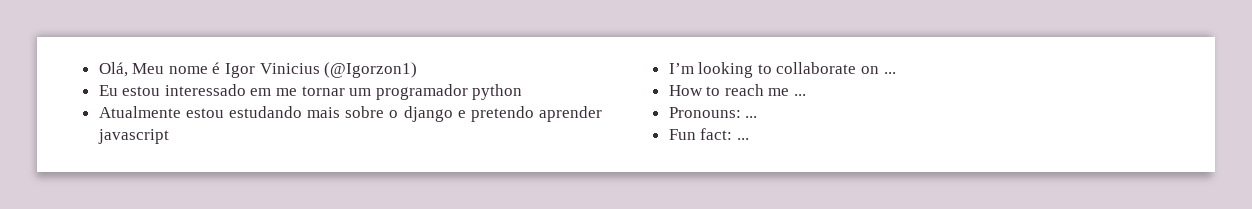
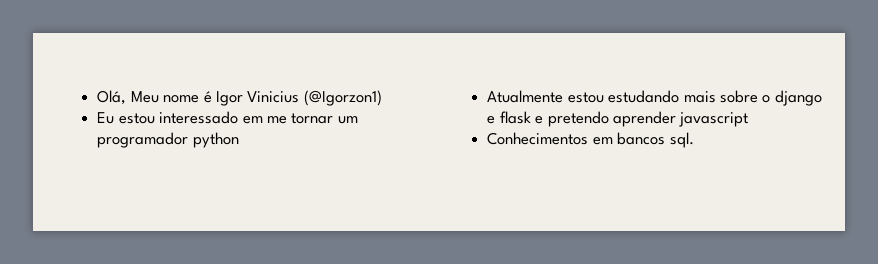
(466, 114) none -> [499,111,544,124] flask e
[668,62,896,78] [668,84,807,96] [668,107,758,118] [668,128,749,140] I’m looking to collaborate on ... // How to reach me ... // Pronouns: ... // Fun fact: ... -> [487,132,694,148] Conhecimentos em bancos sql.

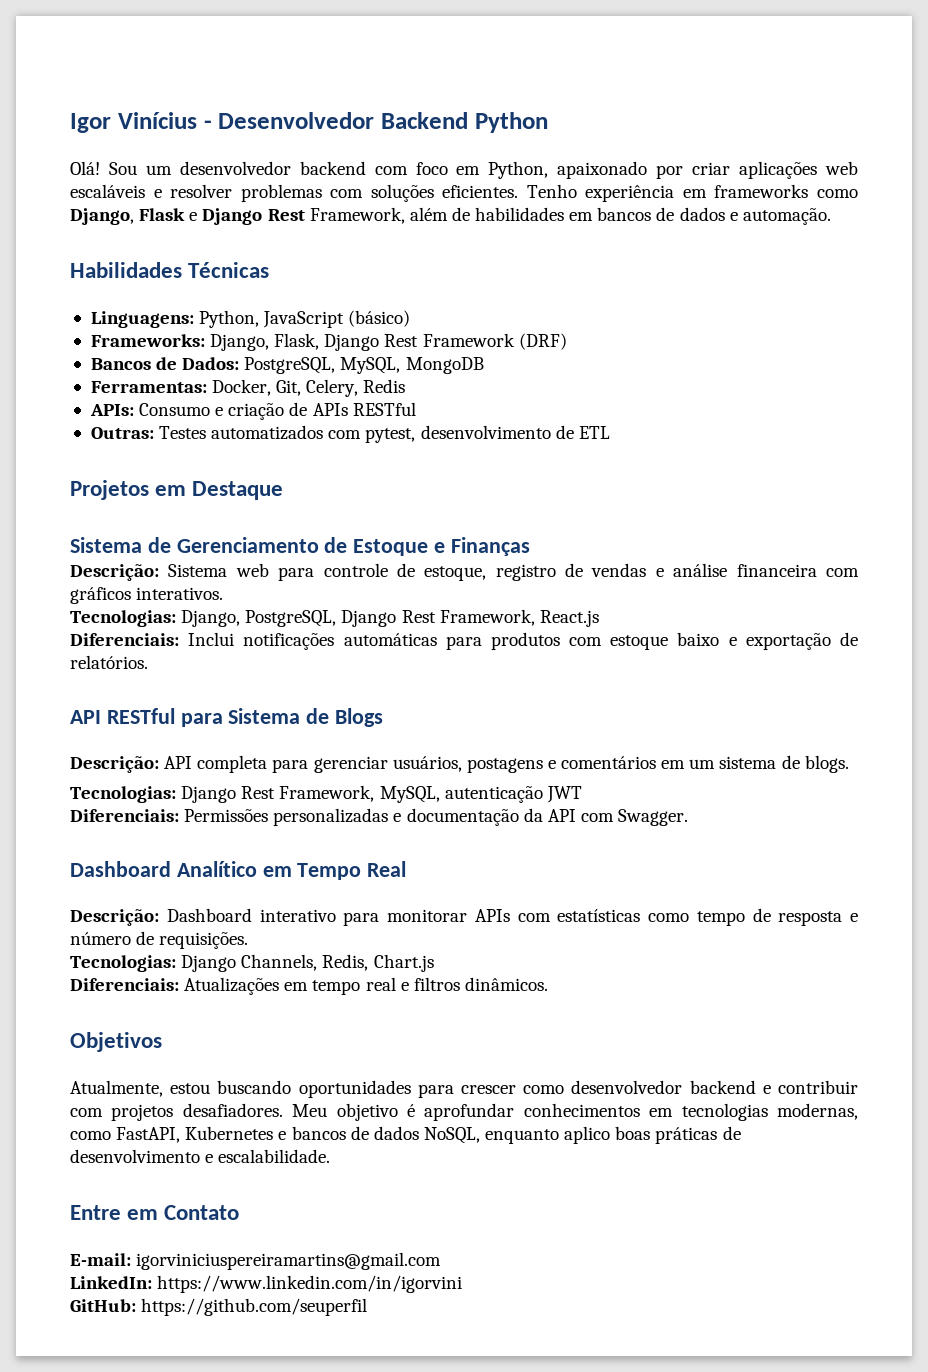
[97,90,382,106] [97,111,358,124] [97,132,239,148] [487,90,822,106] [487,111,749,127] [487,132,694,148] Olá, Meu nome é Igor Vinicius (@Igorzon1) // Eu estou interessado em me tornar um programador python // Atualmente estou estudando mais sobre o django e flask e pretendo aprender javascript // Conhecimentos em bancos sql. -> [70,112,548,133] [70,161,858,179] [70,184,858,202] [70,207,831,225] [70,262,270,278] [90,310,411,328] [90,333,567,351] [90,357,484,374] [90,379,406,397] [89,402,416,420] [90,425,610,443] [70,480,284,500] [70,537,530,556] [70,563,859,581] [70,587,224,604] [70,609,599,627] [70,632,859,650] [70,655,148,669] [70,708,384,727] [70,755,849,773] [70,785,582,803] [70,808,689,826] [70,861,407,880] [70,908,858,926] [70,931,249,949] [70,954,434,972] [70,977,548,995] [70,1032,162,1052] [70,1080,859,1098] [70,1103,858,1121] [70,1126,741,1144] [70,1149,331,1163] [70,1205,240,1220] [70,1252,442,1270] [70,1275,463,1293] [70,1298,368,1316] Igor Vinícius - Desenvolvedor Backend Python // Olá! Sou um desenvolvedor backend com foco em Python, apaixonado por criar aplicações web escaláveis e resolver problemas com soluções eficientes. Tenho experiência em frameworks como Django, Flask e Django Rest Framework, além de habilidades em bancos de dados e automação. // Habilidades Técnicas // Linguagens: Python, JavaScript (básico) // Frameworks: Django, Flask, Django Rest Framework (DRF) // Bancos de Dados: PostgreSQL, MySQL, MongoDB // Ferramentas: Docker, Git, Celery, Redis // APIs: Consumo e criação de APIs RESTful // Outras: Testes automatizados com pytest, desenvolvimento de ETL // Projetos em Destaque // Sistema de Gerenciamento de Estoque e Finanças // Descrição: Sistema web para controle de estoque, registro de vendas e análise financeira com gráficos interativos. // Tecnologias: Django, PostgreSQL, Django Rest Framework, React.js // Diferenciais: Inclui notificações automáticas para produtos com estoque baixo e exportação de relatórios. // API RESTful para Sistema de Blogs // Descrição: API completa para gerenciar usuários, postagens e comentários em um sistema de blogs. // Tecnologias: Django Rest Framework, MySQL, autenticação JWT // Diferenciais: Permissões personalizadas e documentação da API com Swagger. // Dashboard Analítico em Tempo Real // Descrição: Dashboard interativo para monitorar APIs com estatísticas como tempo de resposta e número de requisições. // Tecnologias: Django Channels, Redis, Chart.js // Diferenciais: Atualizações em tempo real e filtros dinâmicos. // Objetivos // Atualmente, estou buscando oportunidades para crescer como desenvolvedor backend e contribuir com projetos desafiadores. Meu objetivo é aprofundar conhecimentos em tecnologias modernas, como FastAPI, Kubernetes e bancos de dados NoSQL, enquanto aplico boas práticas de desenvolvimento e escalabilidade. // Entre em Contato // E-mail: igorviniciuspereiramartins@gmail.com // LinkedIn: https://www.linkedin.com/in/igorvini // GitHub: https://github.com/seuperfil

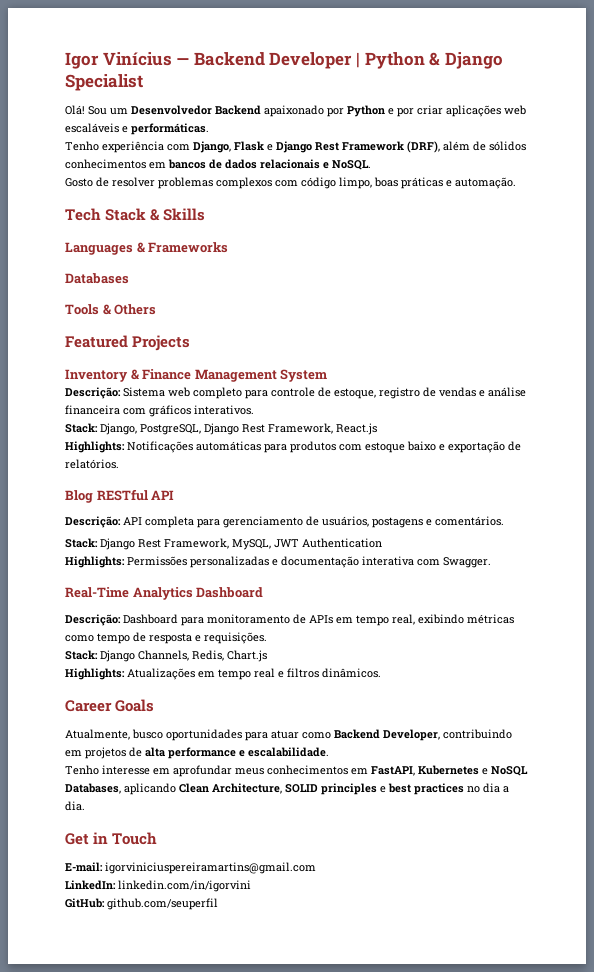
[203,112,548,133] [70,161,648,179] - Desenvolvedor Backend Python // Olá! Sou um desenvolvedor backend com foco em Python, apaixonado -> [176,52,503,69] [65,74,143,91] [65,105,394,117] — Backend Developer | Python & Django Specialist // Olá! Sou um Desenvolvedor Backend apaixonado por Python e
[170,184,858,202] resolver problemas com soluções eficientes. Tenho experiência em frameworks como -> [131,123,209,135] [65,141,190,153] performáticas. // Tenho experiência com
[309,207,831,225] [70,262,270,278] [90,310,411,328] [90,333,567,351] [90,357,484,374] [90,379,406,397] [89,402,416,420] [90,425,610,443] [70,480,284,500] [70,537,530,556] Framework, além de habilidades em bancos de dados e automação. // Habilidades Técnicas // Linguagens: Python, JavaScript (básico) // Frameworks: Django, Flask, Django Rest Framework (DRF) // Bancos de Dados: PostgreSQL, MySQL, MongoDB // Ferramentas: Docker, Git, Celery, Redis // APIs: Consumo e criação de APIs RESTful // Outras: Testes automatizados com pytest, desenvolvimento de ETL // Projetos em Destaque // Sistema de Gerenciamento de Estoque e Finanças -> [342,141,526,153] [65,159,371,170] [65,177,516,189] [65,208,206,221] [65,242,229,255] [65,273,129,284] [65,304,157,315] [65,335,191,351] [65,369,328,382] Framework (DRF), além de sólidos conhecimentos em bancos de dados relacionais e NoSQL. // Gosto de resolver problemas complexos com código limpo, boas práticas e automação. // Tech Stack & Skills // Languages & Frameworks // Databases // Tools & Others // Featured Projects // Inventory & Finance Management System
(269, 570) none -> [193,387,242,399] completo
[70,610,176,627] Tecnologias: -> [65,423,98,433] Stack:
[70,632,335,650] Diferenciais: Inclui notificações -> [65,441,193,453] Highlights: Notificações
[70,708,384,727] API RESTful para Sistema de Blogs -> [65,489,175,503] Blog RESTful API
[313,756,388,773] gerenciar -> [223,516,319,528] gerenciamento de
[561,755,849,773] [70,786,176,803] comentários em um sistema de blogs. // Tecnologias: -> [435,516,504,526] [65,538,98,548] comentários. // Stack:
[444,786,543,803] autenticação -> (271, 544) none
[70,809,179,822] // Diferenciais: -> [302,538,382,548] [65,556,125,568] Authentication // Highlights:
[523,808,576,822] da API -> [362,556,414,566] interativa
[70,861,407,880] [70,908,641,926] Dashboard Analítico em Tempo Real // Descrição: Dashboard interativo para monitorar APIs com estatísticas -> [65,587,264,600] [65,614,514,626] Real-Time Analytics Dashboard // Descrição: Dashboard para monitoramento de APIs em tempo real, exibindo métricas
[70,931,155,945] número de -> (201, 638) none
[70,955,176,972] Tecnologias: -> [65,650,98,660] Stack:
[70,978,179,991] Diferenciais: -> [65,668,125,680] Highlights:
[70,1032,162,1052] Objetivos -> [65,699,155,712] Career Goals
[170,1080,859,1098] [70,1103,858,1121] [70,1126,741,1144] [70,1149,331,1163] [70,1205,240,1220] estou buscando oportunidades para crescer como desenvolvedor backend e contribuir com projetos desafiadores. Meu objetivo é aprofundar conhecimentos em tecnologias modernas, como FastAPI, Kubernetes e bancos de dados NoSQL, enquanto aplico boas práticas de desenvolvimento e escalabilidade. // Entre em Contato -> [132,729,512,741] [65,747,329,759] [65,765,528,777] [65,783,509,795] [65,801,85,811] [65,832,158,845] busco oportunidades para atuar como Backend Developer, contribuindo em projetos de alta performance e escalabilidade. // Tenho interesse em aprofundar meus conhecimentos em FastAPI, Kubernetes e NoSQL Databases, aplicando Clean Architecture, SOLID principles e best practices no dia a dia. // Get in Touch
[157,1275,463,1293] https://www.linkedin.com/in/igorvini -> [118,880,251,892] linkedin.com/in/igorvini
[141,1298,368,1316] https://github.com/seuperfil -> [107,898,218,910] github.com/seuperfil

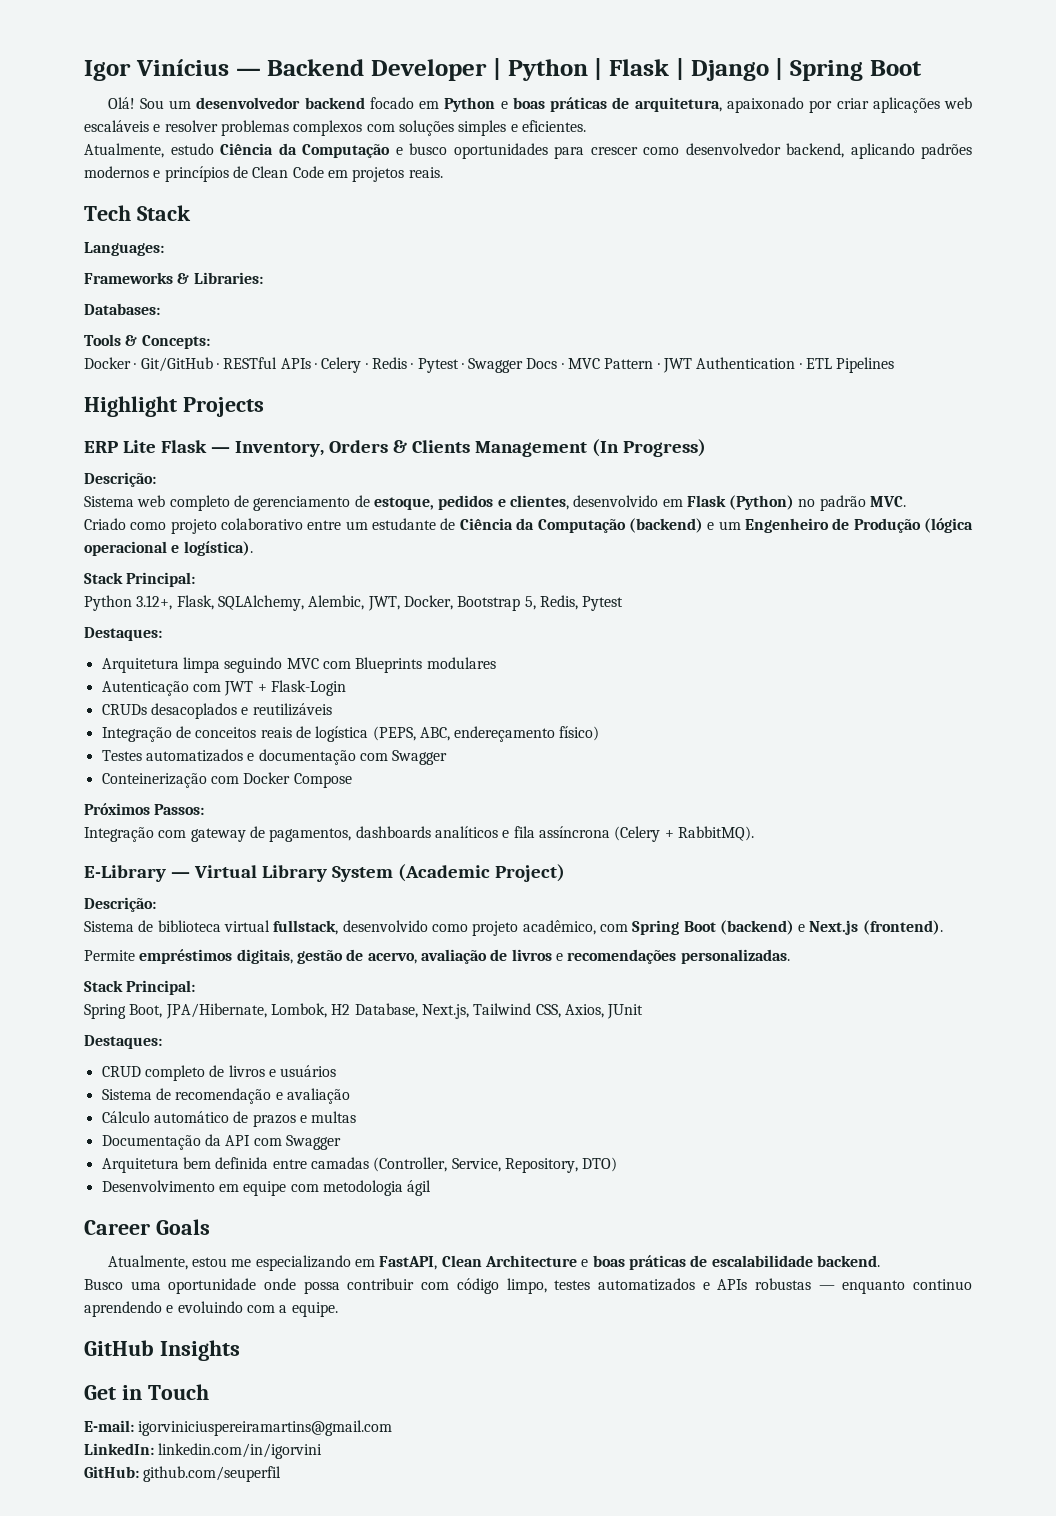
[429,52,503,69] [65,74,143,91] [65,105,394,117] & Django Specialist // Olá! Sou um Desenvolvedor Backend apaixonado por Python e -> [594,58,922,81] [107,97,804,113] | Flask | Django | Spring Boot // Olá! Sou um desenvolvedor backend focado em Python e boas práticas de arquitetura, apaixonado
[131,123,209,135] [65,141,526,153] [65,159,371,170] [65,177,516,189] [65,208,206,221] [65,242,229,255] [65,273,129,284] [65,304,157,315] [65,335,191,351] [65,369,328,382] [65,387,121,399] performáticas. // Tenho experiência com Django, Flask e Django Rest Framework (DRF), além de sólidos conhecimentos em bancos de dados relacionais e NoSQL. // Gosto de resolver problemas complexos com código limpo, boas práticas e automação. // Tech Stack & Skills // Languages & Frameworks // Databases // Tools & Others // Featured Projects // Inventory & Finance Management System // Descrição: -> [164,120,586,136] [84,143,972,159] [84,166,443,182] [84,205,191,221] [84,242,164,256] [84,272,263,284] [84,303,160,315] [84,334,210,349] [84,357,895,373] [84,396,264,417] [84,439,706,457] [84,472,156,487] resolver problemas complexos com soluções simples e eficientes. // Atualmente, estudo Ciência da Computação e busco oportunidades para crescer como desenvolvedor backend, aplicando padrões modernos e princípios de Clean Code em projetos reais. // Tech Stack // Languages: // Frameworks & Libraries: // Databases: // Tools & Concepts: // Docker · Git/GitHub · RESTful APIs · Celery · Redis · Pytest · Swagger Docs · MVC Pattern · JWT Authentication · ETL Pipelines // Highlight Projects // ERP Lite Flask — Inventory, Orders & Clients Management (In Progress) // Descrição: //
[245,387,526,399] [65,405,254,417] [65,423,377,435] [65,441,521,453] [65,459,119,469] [65,489,175,503] [65,516,504,528] [65,538,382,550] [65,556,491,568] [65,587,264,600] [65,614,514,626] [65,632,267,644] [65,650,267,662] [65,668,381,680] [65,699,155,712] [65,729,512,741] [65,747,329,759] [65,765,528,777] [65,783,509,795] [65,801,85,811] para controle de estoque, registro de vendas e análise financeira com gráficos interativos. // Stack: Django, PostgreSQL, Django Rest Framework, React.js // Highlights: Notificações automáticas para produtos com estoque baixo e exportação de relatórios. // Blog RESTful API // Descrição: API completa para gerenciamento de usuários, postagens e comentários. // Stack: Django Rest Framework, MySQL, JWT Authentication // Highlights: Permissões personalizadas e documentação interativa com Swagger. // Real-Time Analytics Dashboard // Descrição: Dashboard para monitoramento de APIs em tempo real, exibindo métricas como tempo de resposta e requisições. // Stack: Django Channels, Redis, Chart.js // Highlights: Atualizações em tempo real e filtros dinâmicos. // Career Goals // Atualmente, busco oportunidades para atuar como Backend Developer, contribuindo em projetos de alta performance e escalabilidade. // Tenho interesse em aprofundar meus conhecimentos em FastAPI, Kubernetes e NoSQL Databases, aplicando Clean Architecture, SOLID principles e best practices no dia a dia. -> [233,495,907,511] [84,518,974,534] [84,541,253,556] [84,572,196,587] [84,595,624,611] [84,627,162,641] [101,657,496,673] [101,680,346,696] [101,703,332,719] [101,726,600,742] [101,749,448,765] [101,772,352,788] [84,803,205,815] [84,826,754,842] [84,864,565,882] [84,897,156,912] [84,920,943,936] [84,949,790,964] [84,980,196,995] [84,1003,644,1019] [84,1035,162,1049] [101,1065,337,1081] [101,1088,350,1104] [101,1111,357,1127] [101,1134,341,1150] [101,1157,618,1173] [101,1180,432,1196] [84,1219,210,1235] [107,1255,880,1271] [84,1278,972,1294] [84,1301,338,1317] [84,1340,240,1361] de gerenciamento de estoque, pedidos e clientes, desenvolvido em Flask (Python) no padrão MVC. // Criado como projeto colaborativo entre um estudante de Ciência da Computação (backend) e um Engenheiro de Produção (lógica operacional e logística). // Stack Principal: // Python 3.12+, Flask, SQLAlchemy, Alembic, JWT, Docker, Bootstrap 5, Redis, Pytest // Destaques: // Arquitetura limpa seguindo MVC com Blueprints modulares // Autenticação com JWT + Flask-Login // CRUDs desacoplados e reutilizáveis // Integração de conceitos reais de logística (PEPS, ABC, endereçamento físico) // Testes automatizados e documentação com Swagger // Conteinerização com Docker Compose // Próximos Passos: // Integração com gateway de pagamentos, dashboards analíticos e fila assíncrona (Celery + RabbitMQ). // E-Library — Virtual Library System (Academic Project) // Descrição: // Sistema de biblioteca virtual fullstack, desenvolvido como projeto acadêmico, com Spring Boot (backend) e Next.js (frontend). // Permite empréstimos digitais, gestão de acervo, avaliação de livros e recomendações personalizadas. // Stack Principal: // Spring Boot, JPA/Hibernate, Lombok, H2 Database, Next.js, Tailwind CSS, Axios, JUnit // Destaques: // CRUD completo de livros e usuários // Sistema de recomendação e avaliação // Cálculo automático de prazos e multas // Documentação da API com Swagger // Arquitetura bem definida entre camadas (Controller, Service, Repository, DTO) // Desenvolvimento em equipe com metodologia ágil // Career Goals // Atualmente, estou me especializando em FastAPI, Clean Architecture e boas práticas de escalabilidade backend. // Busco uma oportunidade onde possa contribuir com código limpo, testes automatizados e APIs robustas — enquanto continuo aprendendo e evoluindo com a equipe. // GitHub Insights

